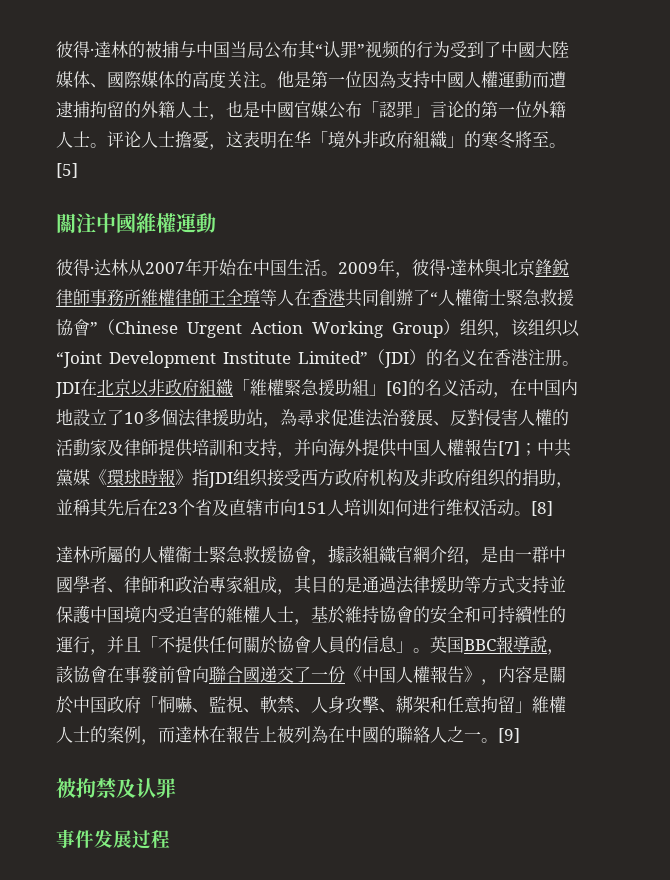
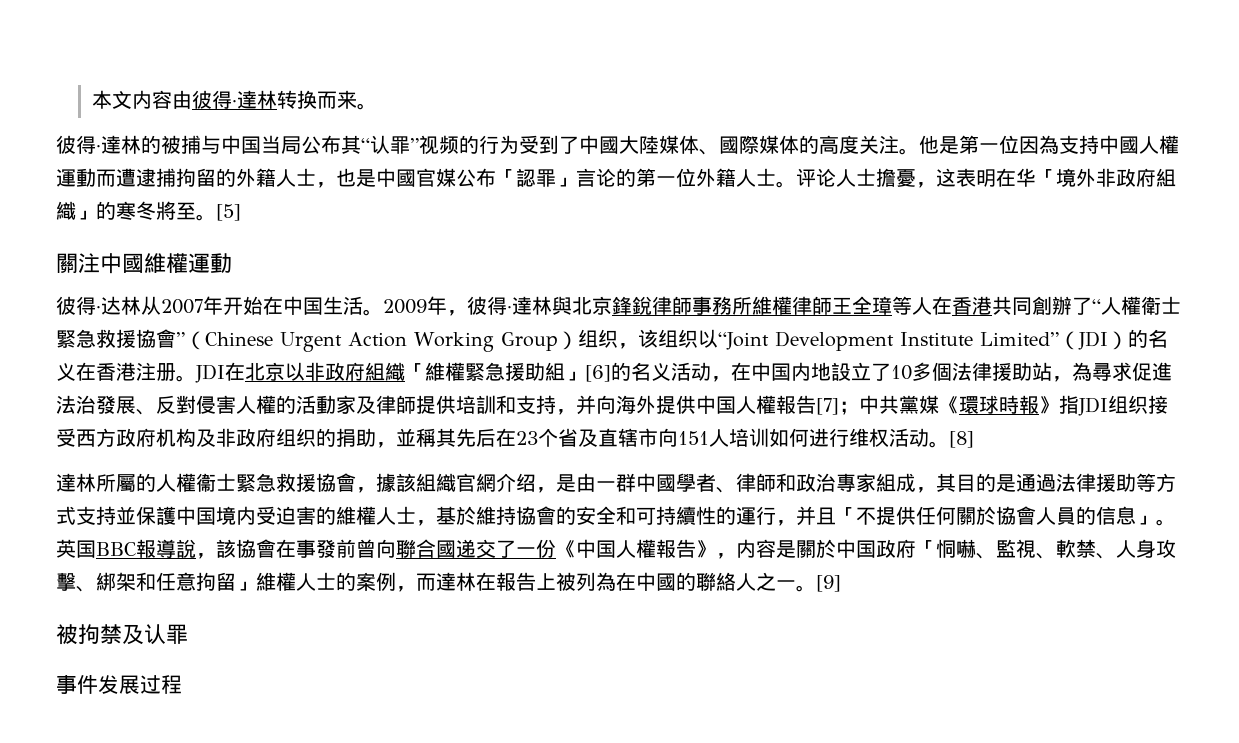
(56, 49) none -> [92,90,378,110] 本文内容由彼得·達林转换而来。 //

